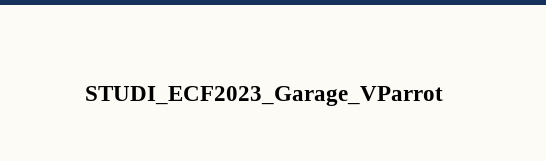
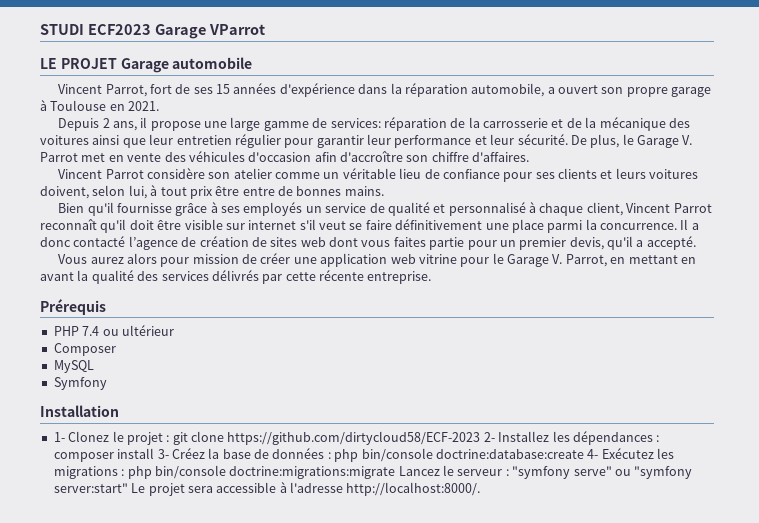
[85,86,443,106] STUDI_ECF2023_Garage_VParrot -> [40,24,265,39] [40,57,253,73] [58,83,712,97] [40,100,160,111] [58,117,690,131] [40,134,693,148] [40,151,530,162] [58,168,699,182] [40,185,384,199] [58,202,712,216] [40,219,699,233] [40,236,696,250] [58,253,696,267] [40,270,432,284] [40,299,106,315] [53,325,174,336] [53,343,116,356] [53,360,94,373] [53,377,107,390] [40,405,119,417] [53,431,660,445] [53,448,674,462] [53,465,693,479] [53,482,481,496] STUDI ECF2023 Garage VParrot // LE PROJET Garage automobile // Vincent Parrot, fort de ses 15 années d'expérience dans la réparation automobile, a ouvert son propre garage à Toulouse en 2021. // Depuis 2 ans, il propose une large gamme de services: réparation de la carrosserie et de la mécanique des voitures ainsi que leur entretien régulier pour garantir leur performance et leur sécurité. De plus, le Garage V. Parrot met en vente des véhicules d'occasion afin d'accroître son chiffre d'affaires. // Vincent Parrot considère son atelier comme un véritable lieu de confiance pour ses clients et leurs voitures doivent, selon lui, à tout prix être entre de bonnes mains. // Bien qu'il fournisse grâce à ses employés un service de qualité et personnalisé à chaque client, Vincent Parrot reconnaît qu'il doit être visible sur internet s'il veut se faire définitivement une place parmi la concurrence. Il a donc contacté l’agence de création de sites web dont vous faites partie pour un premier devis, qu'il a accepté. // Vous aurez alors pour mission de créer une application web vitrine pour le Garage V. Parrot, en mettant en avant la qualité des services délivrés par cette récente entreprise. // Prérequis // PHP 7.4 ou ultérieur // Composer // MySQL // Symfony // Installation // 1- Clonez le projet : git clone https://github.com/dirtycloud58/ECF-2023 2- Installez les dépendances : composer install 3- Créez la base de données : php bin/console doctrine:database:create 4- Exécutez les migrations : php bin/console doctrine:migrations:migrate Lancez le serveur : "symfony serve" ou "symfony server:start" Le projet sera accessible à l'adresse http://localhost:8000/.

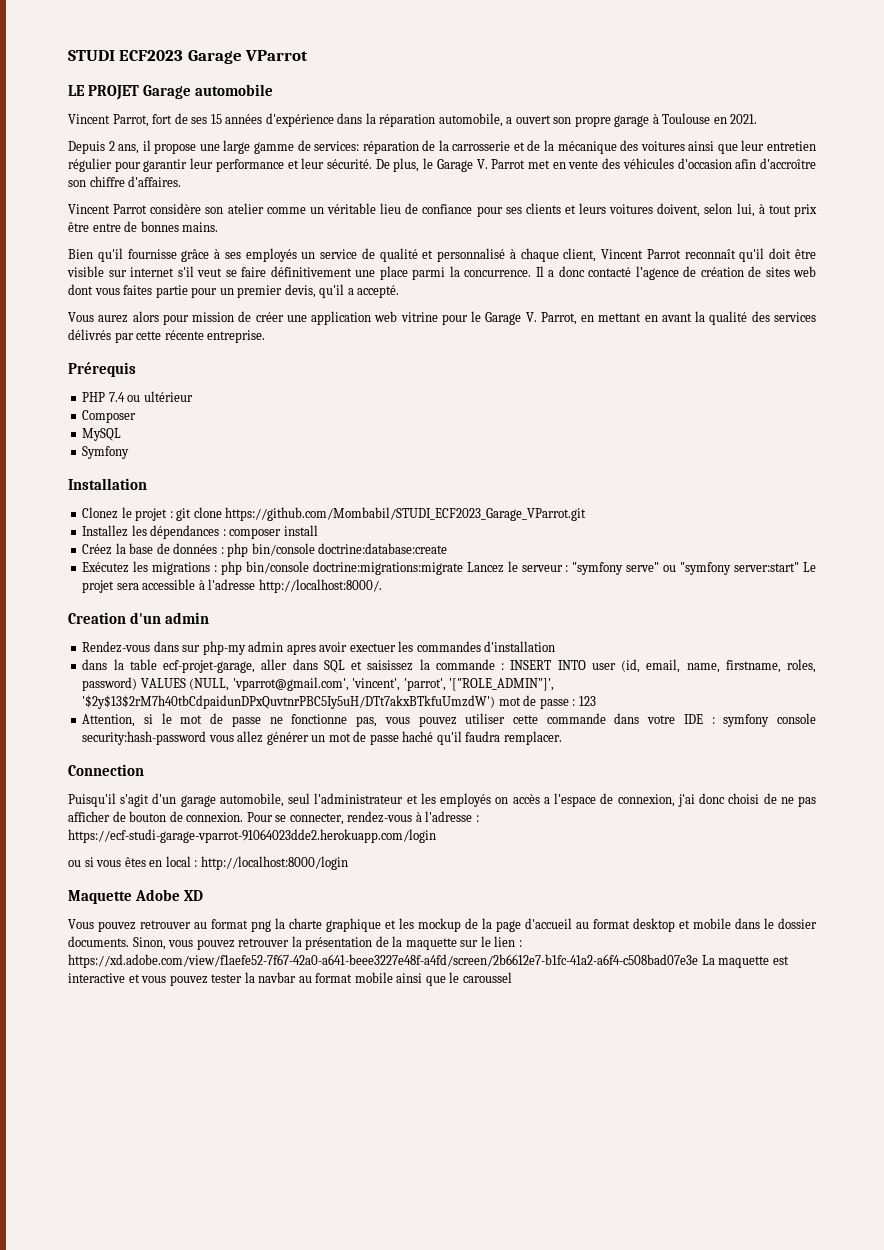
[53,432,65,442] 1- -> (147, 484) none
[227,431,495,445] https://github.com/dirtycloud58/ECF-2023 2- -> [225,507,587,521] https://github.com/Mombabil/STUDI_ECF2023_Garage_VParrot.git //
[157,449,169,459] 3- -> (318, 530) //
[587,449,599,459] 4- -> (448, 548) //
(481, 489) none -> [68,612,210,624] [82,641,556,655] [82,659,817,673] [82,677,555,691] [82,695,596,709] [82,713,816,727] [82,731,562,745] [68,764,144,776] [68,793,816,807] [68,811,479,825] [68,829,436,843] [68,856,348,870] [68,889,204,904] [68,918,817,932] [68,936,522,950] [68,954,789,968] [68,972,512,986] // Creation d'un admin // Rendez-vous dans sur php-my admin apres avoir exectuer les commandes d'installation // dans la table ecf-projet-garage, aller dans SQL et saisissez la commande : INSERT INTO user (id, email, name, firstname, roles, password) VALUES (NULL, 'vparrot@gmail.com', 'vincent', 'parrot', '["ROLE_ADMIN"]', '$2y$13$2rM7h40tbCdpaidunDPxQuvtnrPBC5Iy5uH/DTt7akxBTkfuUmzdW') mot de passe : 123 // Attention, si le mot de passe ne fonctionne pas, vous pouvez utiliser cette commande dans votre IDE : symfony console security:hash-password vous allez générer un mot de passe haché qu'il faudra remplacer. // Connection // Puisqu'il s'agit d'un garage automobile, seul l'administrateur et les employés on accès a l'espace de connexion, j'ai donc choisi de ne pas afficher de bouton de connexion. Pour se connecter, rendez-vous à l'adresse : https://ecf-studi-garage-vparrot-91064023dde2.herokuapp.com/login // ou si vous êtes en local : http://localhost:8000/login // Maquette Adobe XD // Vous pouvez retrouver au format png la charte graphique et les mockup de la page d'accueil au format desktop et mobile dans le dossier documents. Sinon, vous pouvez retrouver la présentation de la maquette sur le lien : https://xd.adobe.com/view/f1aefe52-7f67-42a0-a641-beee3227e48f-a4fd/screen/2b6612e7-b1fc-41a2-a6f4-c508bad07e3e La maquette est interactive et vous pouvez tester la navbar au format mobile ainsi que le caroussel

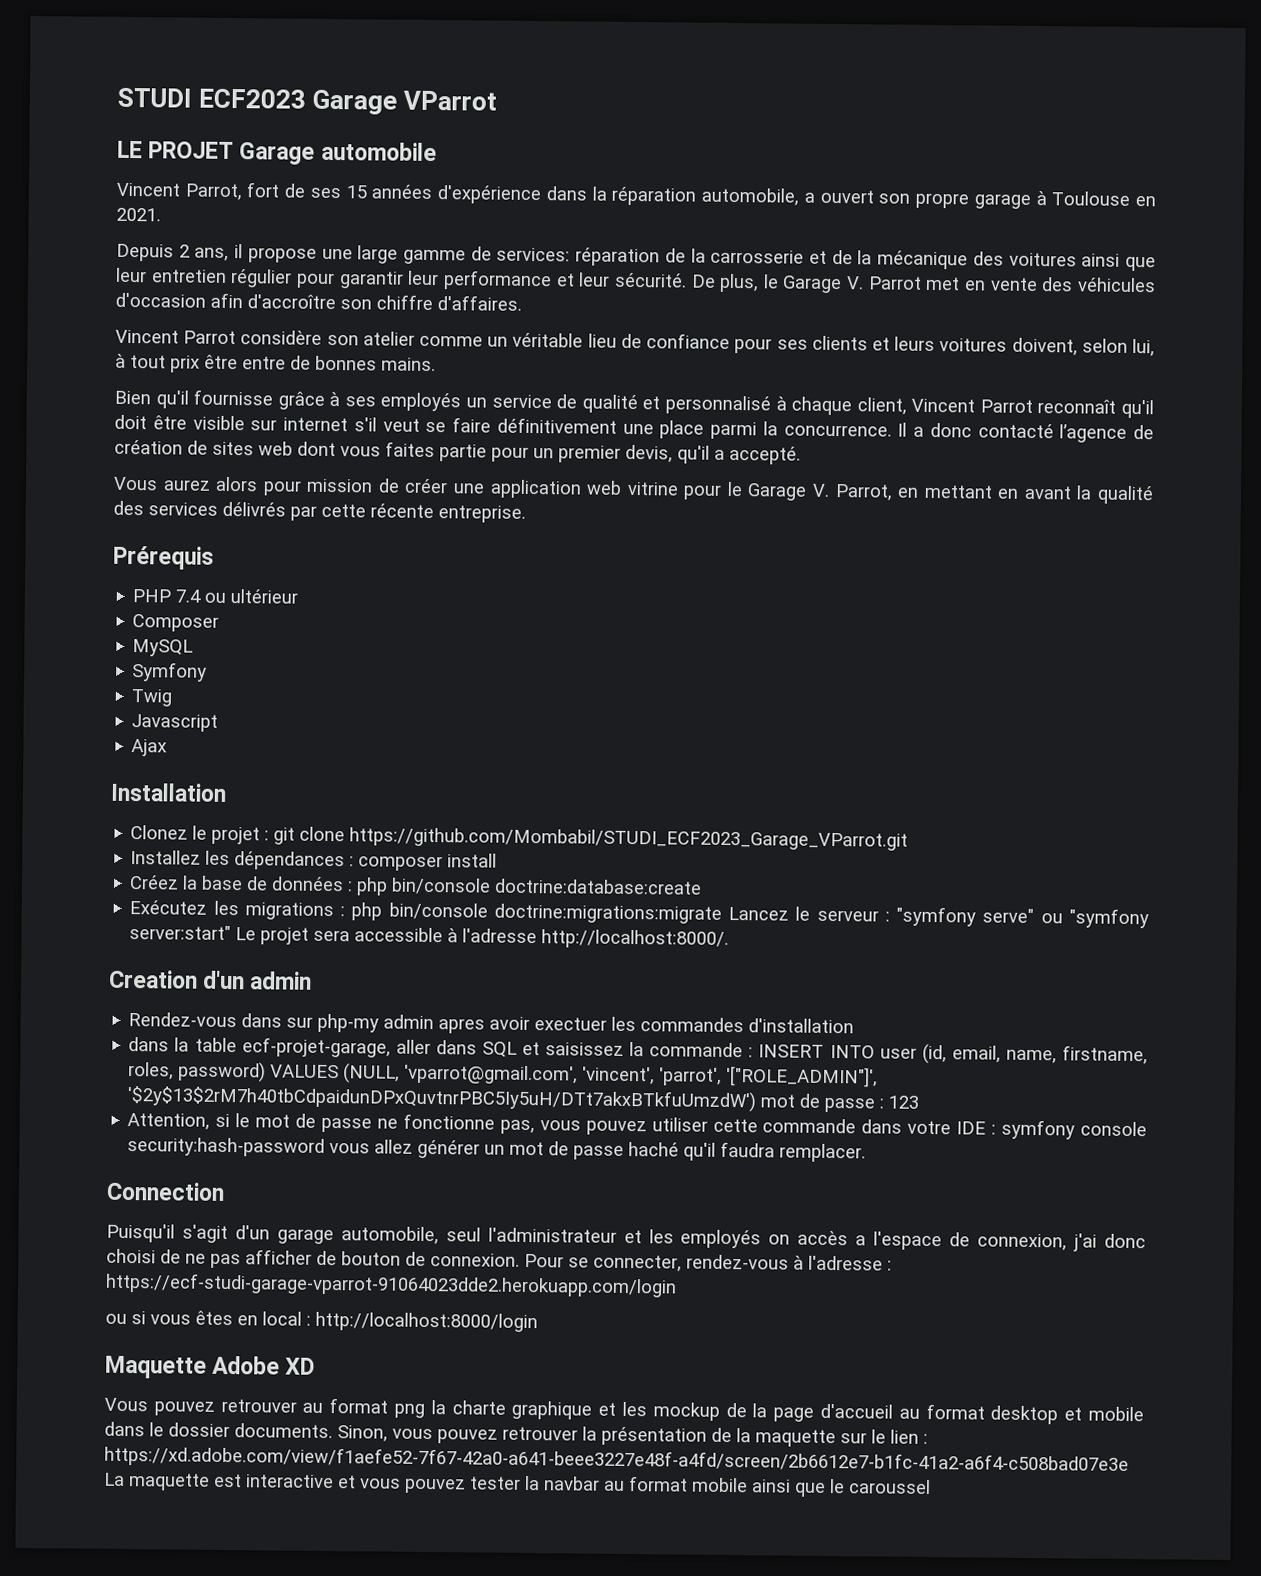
(130, 452) none -> [131,689,173,707] [131,714,219,732] [131,739,168,757] // Twig // Javascript // Ajax

